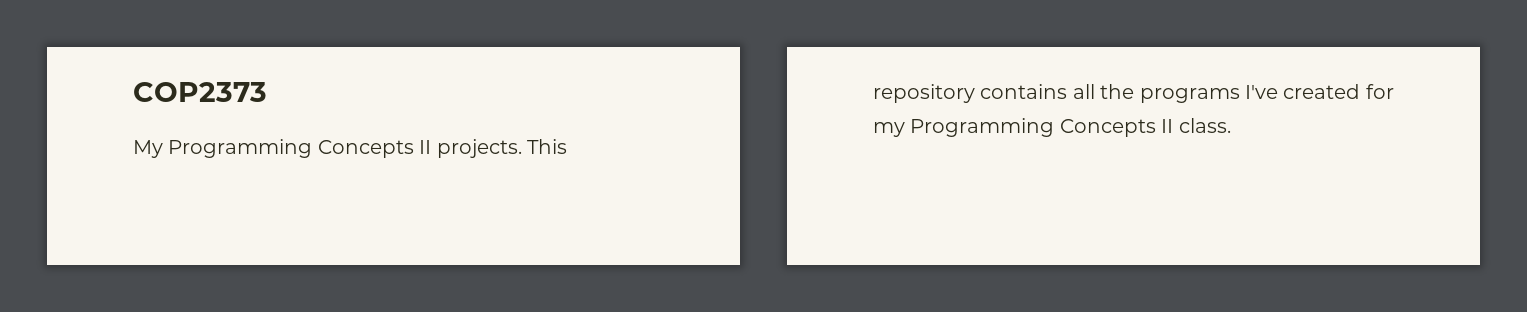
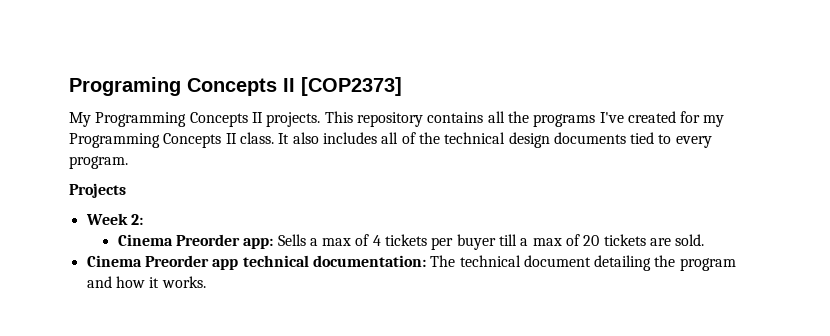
[133,82,267,102] COP2373 -> [69,77,402,96] Programing Concepts II [COP2373]
(1231, 125) none -> [278,132,712,148] [69,156,128,169] [69,183,126,198] [85,213,143,225] [117,234,705,250] [86,255,736,271] [86,276,206,288] It also includes all of the technical design documents tied to every program. // Projects // Week 2: // Cinema Preorder app: Sells a max of 4 tickets per buyer till a max of 20 tickets are sold. // Cinema Preorder app technical documentation: The technical document detailing the program and how it works.

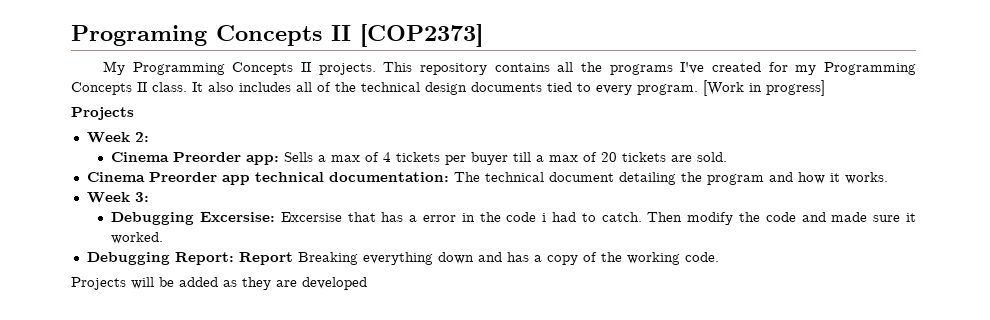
(128, 162) none -> [703,80,825,96] [Work in progress]
(206, 282) none -> [86,192,149,203] [111,212,916,225] [111,232,164,244] [86,252,719,265] [71,277,367,290] // Week 3: // Debugging Excersise: Excersise that has a error in the code i had to catch. Then modify the code and made sure it worked. // Debugging Report: Report Breaking everything down and has a copy of the working code. // Projects will be added as they are developed

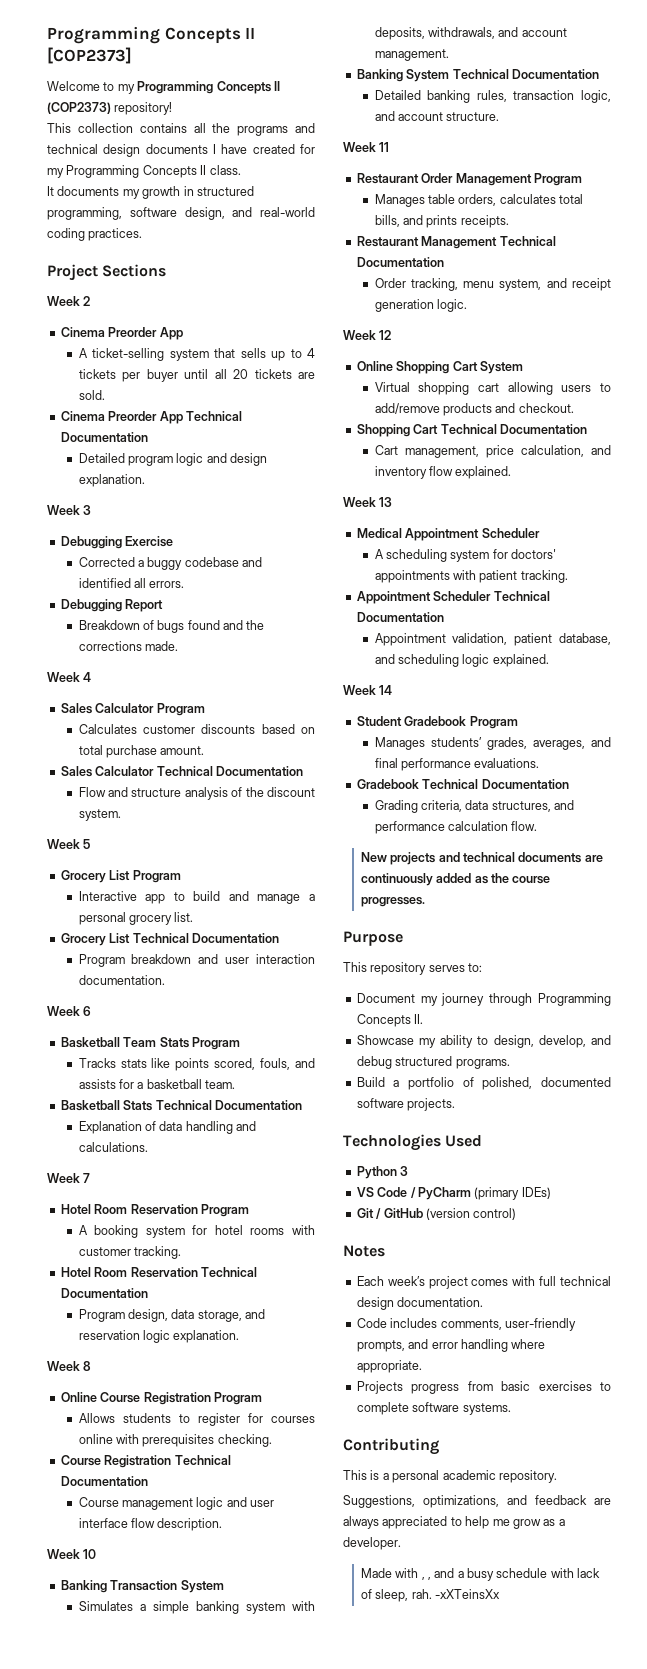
[71,25,207,46] Programing -> [47,26,160,44] Programming
[102,61,705,75] My Programming Concepts II projects. This repository contains all the programs I've -> [47,81,280,94] [47,102,173,115] [47,123,316,136] [47,144,248,157] Welcome to my Programming Concepts II (COP2373) repository! // This collection contains all the programs and technical design documents I have
[192,80,825,96] [71,107,134,120] [86,132,149,143] [111,152,598,165] It also includes all of the technical design documents tied to every program. [Work in progress] // Projects // Week 2: // Cinema Preorder app: Sells a max of 4 tickets per buyer till a max of -> [47,186,254,199] [47,207,315,220] [47,228,143,241] [47,264,167,281] [47,296,91,306] [60,327,183,340] [78,348,315,361] [78,369,227,382] // It documents my growth in structured programming, software design, and real-world coding practices. // Project Sections // Week 2 // Cinema Preorder App // A ticket-selling system that sells up to 4 tickets per buyer until all
[221,172,888,185] [86,192,149,203] [111,212,916,225] [111,232,164,244] [86,252,234,265] app technical documentation: The technical document detailing the program and how it works. // Week 3: // Debugging Excersise: Excersise that has a error in the code i had to catch. Then modify the code and made sure it worked. // Debugging Report: -> [159,411,242,424] [60,432,148,442] [78,453,268,466] [78,474,145,487] [47,505,92,515] [60,536,174,549] [78,557,263,570] [78,578,185,588] [60,599,122,612] App Technical Documentation // Detailed program logic and design explanation. // Week 3 // Debugging Exercise // Corrected a buggy codebase and identified all errors. // Debugging
[297,252,719,265] [71,277,367,290] Breaking everything down and has a copy of the working code. // Projects will be added as they are developed -> [78,620,265,633] [78,641,178,651] [47,672,92,682] [60,703,205,716] [78,724,315,734] [78,745,205,758] [60,766,303,777] [78,787,315,800] [78,809,121,821] [47,839,91,849] [60,870,181,883] [78,891,315,904] [78,912,194,925] [60,933,279,946] [78,954,315,967] [78,975,165,985] [47,1006,92,1016] [60,1037,240,1050] [78,1058,315,1071] [78,1079,236,1089] [60,1100,302,1111] [78,1121,257,1134] [78,1142,148,1152] [47,1173,91,1183] [60,1204,249,1217] [78,1225,315,1238] [78,1246,181,1259] [60,1267,257,1278] [60,1288,148,1298] [78,1309,266,1322] [78,1330,240,1343] [47,1361,92,1371] [60,1392,262,1405] [78,1413,315,1426] [78,1434,272,1447] [60,1455,231,1468] [60,1476,148,1486] [78,1497,275,1510] [78,1518,223,1531] [47,1549,97,1559] [60,1580,224,1593] [78,1601,315,1614] [374,27,567,40] [374,49,449,61] [356,69,599,82] [374,90,611,103] [374,111,500,121] [343,142,390,152] [356,173,582,186] [374,194,584,207] [374,215,509,228] [356,236,556,249] [356,257,444,267] [374,278,611,291] [374,299,467,312] [343,330,392,340] [356,361,523,374] [374,382,611,395] [374,403,574,416] [356,424,587,437] [374,445,611,458] [374,466,512,479] [343,497,393,507] [356,528,540,541] [374,549,557,562] [374,570,568,583] [356,591,550,604] [356,612,444,622] [374,633,611,646] [374,654,549,667] [343,685,393,695] [356,716,518,729] [374,737,611,750] [374,758,540,771] [356,779,569,789] [374,800,575,813] [374,821,538,834] [360,852,603,865] [360,873,551,886] [360,897,425,907] [343,931,403,946] [343,962,483,975] [356,993,611,1006] [356,1014,424,1027] [356,1035,611,1048] [356,1056,510,1069] [356,1077,611,1090] [356,1098,456,1111] [343,1134,483,1151] [356,1166,409,1179] [356,1187,551,1200] [356,1208,517,1220] [343,1245,385,1257] [356,1276,611,1289] [356,1297,484,1310] [356,1318,576,1331] [356,1339,546,1352] [356,1360,422,1373] [356,1381,611,1394] [356,1402,511,1415] [343,1438,439,1455] [343,1470,557,1483] [343,1495,611,1508] [343,1516,565,1529] [343,1537,401,1550] [360,1568,601,1581] [360,1589,500,1602] // Breakdown of bugs found and the corrections made. // Week 4 // Sales Calculator Program // Calculates customer discounts based on total purchase amount. // Sales Calculator Technical Documentation // Flow and structure analysis of the discount system. // Week 5 // Grocery List Program // Interactive app to build and manage a personal grocery list. // Grocery List Technical Documentation // Program breakdown and user interaction documentation. // Week 6 // Basketball Team Stats Program // Tracks stats like points scored, fouls, and assists for a basketball team. // Basketball Stats Technical Documentation // Explanation of data handling and calculations. // Week 7 // Hotel Room Reservation Program // A booking system for hotel rooms with customer tracking. // Hotel Room Reservation Technical Documentation // Program design, data storage, and reservation logic explanation. // Week 8 // Online Course Registration Program // Allows students to register for courses online with prerequisites checking. // Course Registration Technical Documentation // Course management logic and user interface flow description. // Week 10 // Banking Transaction System // Simulates a simple banking system with deposits, withdrawals, and account management. // Banking System Technical Documentation // Detailed banking rules, transaction logic, and account structure. // Week 11 // Restaurant Order Management Program // Manages table orders, calculates total bills, and prints receipts. // Restaurant Management Technical Documentation // Order tracking, menu system, and receipt generation logic. // Week 12 // Online Shopping Cart System // Virtual shopping cart allowing users to add/remove products and checkout. // Shopping Cart Technical Documentation // Cart management, price calculation, and inventory flow explained. // Week 13 // Medical Appointment Scheduler // A scheduling system for doctors' appointments with patient tracking. // Appointment Scheduler Technical Documentation // Appointment validation, patient database, and scheduling logic explained. // Week 14 // Student Gradebook Program // Manages students’ grades, averages, and final performance evaluations. // Gradebook Technical Documentation // Grading criteria, data structures, and performance calculation flow. // New projects and technical documents are continuously added as the course progresses. // Purpose // This repository serves to: // Document my journey through Programming Concepts II. // Showcase my ability to design, develop, and debug structured programs. // Build a portfolio of polished, documented software projects. // Technologies Used // Python 3 // VS Code / PyCharm (primary IDEs) // Git / GitHub (version control) // Notes // Each week’s project comes with full technical design documentation. // Code includes comments, user-friendly prompts, and error handling where appropriate. // Projects progress from basic exercises to complete software systems. // Contributing // This is a personal academic repository. // Suggestions, optimizations, and feedback are always appreciated to help me grow as a developer. // Made with , , and a busy schedule with lack of sleep, rah. -xXTeinsXx

